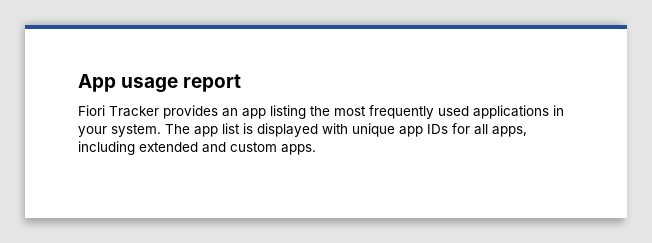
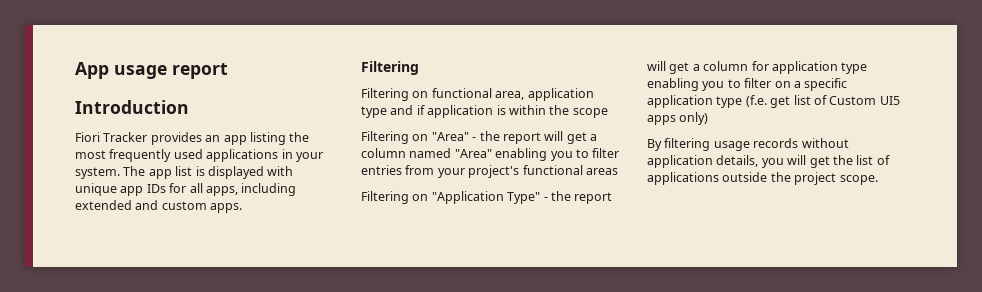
(242, 83) none -> [75,100,189,114] // Introduction
(316, 149) none -> [361,61,419,75] [361,88,594,101] [361,105,608,118] [361,131,597,144] [361,148,620,161] [361,165,618,178] [361,191,613,204] [647,61,868,74] [647,78,848,91] [647,95,900,108] [647,112,709,125] [647,138,849,151] [647,155,890,168] [647,172,878,185] // Filtering // Filtering on functional area, application type and if application is within the scope // Filtering on "Area" - the report will get a column named "Area" enabling you to filter entries from your project's functional areas // Filtering on "Application Type" - the report will get a column for application type enabling you to filter on a specific application type (f.e. get list of Custom UI5 apps only) // By filtering usage records without application details, you will get the list of applications outside the project scope.

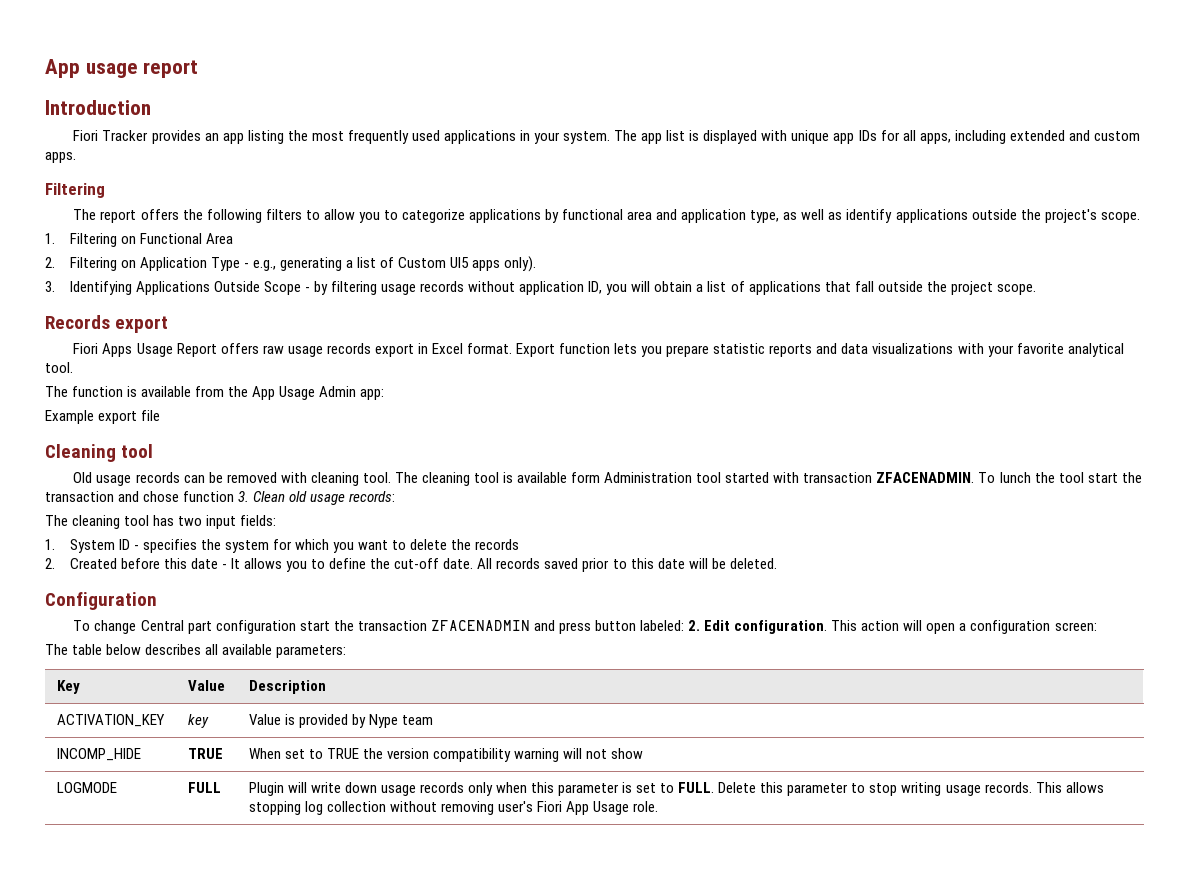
[361,88,594,101] [361,105,608,118] [361,131,597,144] [361,148,620,161] [361,165,618,178] [361,191,613,204] [647,61,868,74] [647,78,848,91] [647,95,791,108] Filtering on functional area, application type and if application is within the scope // Filtering on "Area" - the report will get a column named "Area" enabling you to filter entries from your project's functional areas // Filtering on "Application Type" - the report will get a column for application type enabling you to filter on a specific application type (f.e. get -> [73,209,1140,223] [45,233,233,247] [45,257,353,271] The report offers the following filters to allow you to categorize applications by functional area and application type, as well as identify applications outside the project's scope. // 1. Filtering on Functional Area // 2. Filtering on Application Type - e.g., generating a
[679,112,709,125] [647,139,662,151] only) // By -> [504,256,537,272] [45,281,328,295] only). // 3. Identifying Applications Outside Scope - by
[716,155,759,167] details, -> [588,281,603,294] ID,
[809,155,853,168] get the -> [654,281,704,292] obtain a
(719, 178) none -> [824,281,874,292] that fall
(878, 180) none -> [45,315,169,333] [73,343,1124,357] [45,362,73,373] [45,386,385,400] [45,410,161,424] [45,444,154,462] [73,472,1142,486] [45,491,396,505] [45,515,277,529] [45,539,520,553] [45,558,777,572] [45,592,157,610] [73,620,1097,634] [45,644,347,658] [56,680,80,694] [187,680,225,691] [248,680,326,694] [56,714,165,727] [187,714,209,728] [248,714,433,728] [56,748,141,761] [187,748,223,759] [248,748,644,762] [56,782,117,793] [187,782,221,793] [248,782,1104,796] [248,801,658,815] // Records export // Fiori Apps Usage Report offers raw usage records export in Excel format. Export function lets you prepare statistic reports and data visualizations with your favorite analytical tool. // The function is available from the App Usage Admin app: // Example export file // Cleaning tool // Old usage records can be removed with cleaning tool. The cleaning tool is available form Administration tool started with transaction ZFACENADMIN. To lunch the tool start the transaction and chose function 3. Clean old usage records: // The cleaning tool has two input fields: // 1. System ID - specifies the system for which you want to delete the records // 2. Created before this date - It allows you to define the cut-off date. All records saved prior to this date will be deleted. // Configuration // To change Central part configuration start the transaction ZFACENADMIN and press button labeled: 2. Edit configuration. This action will open a configuration screen: // The table below describes all available parameters: // Key | Value | Description // ACTIVATION_KEY | key | Value is provided by Nype team // INCOMP_HIDE | TRUE | When set to TRUE the version compatibility warning will not show // LOGMODE | FULL | Plugin will write down usage records only when this parameter is set to FULL. Delete this parameter to stop writing usage records. This allows stopping log collection without removing user's Fiori App Usage role.

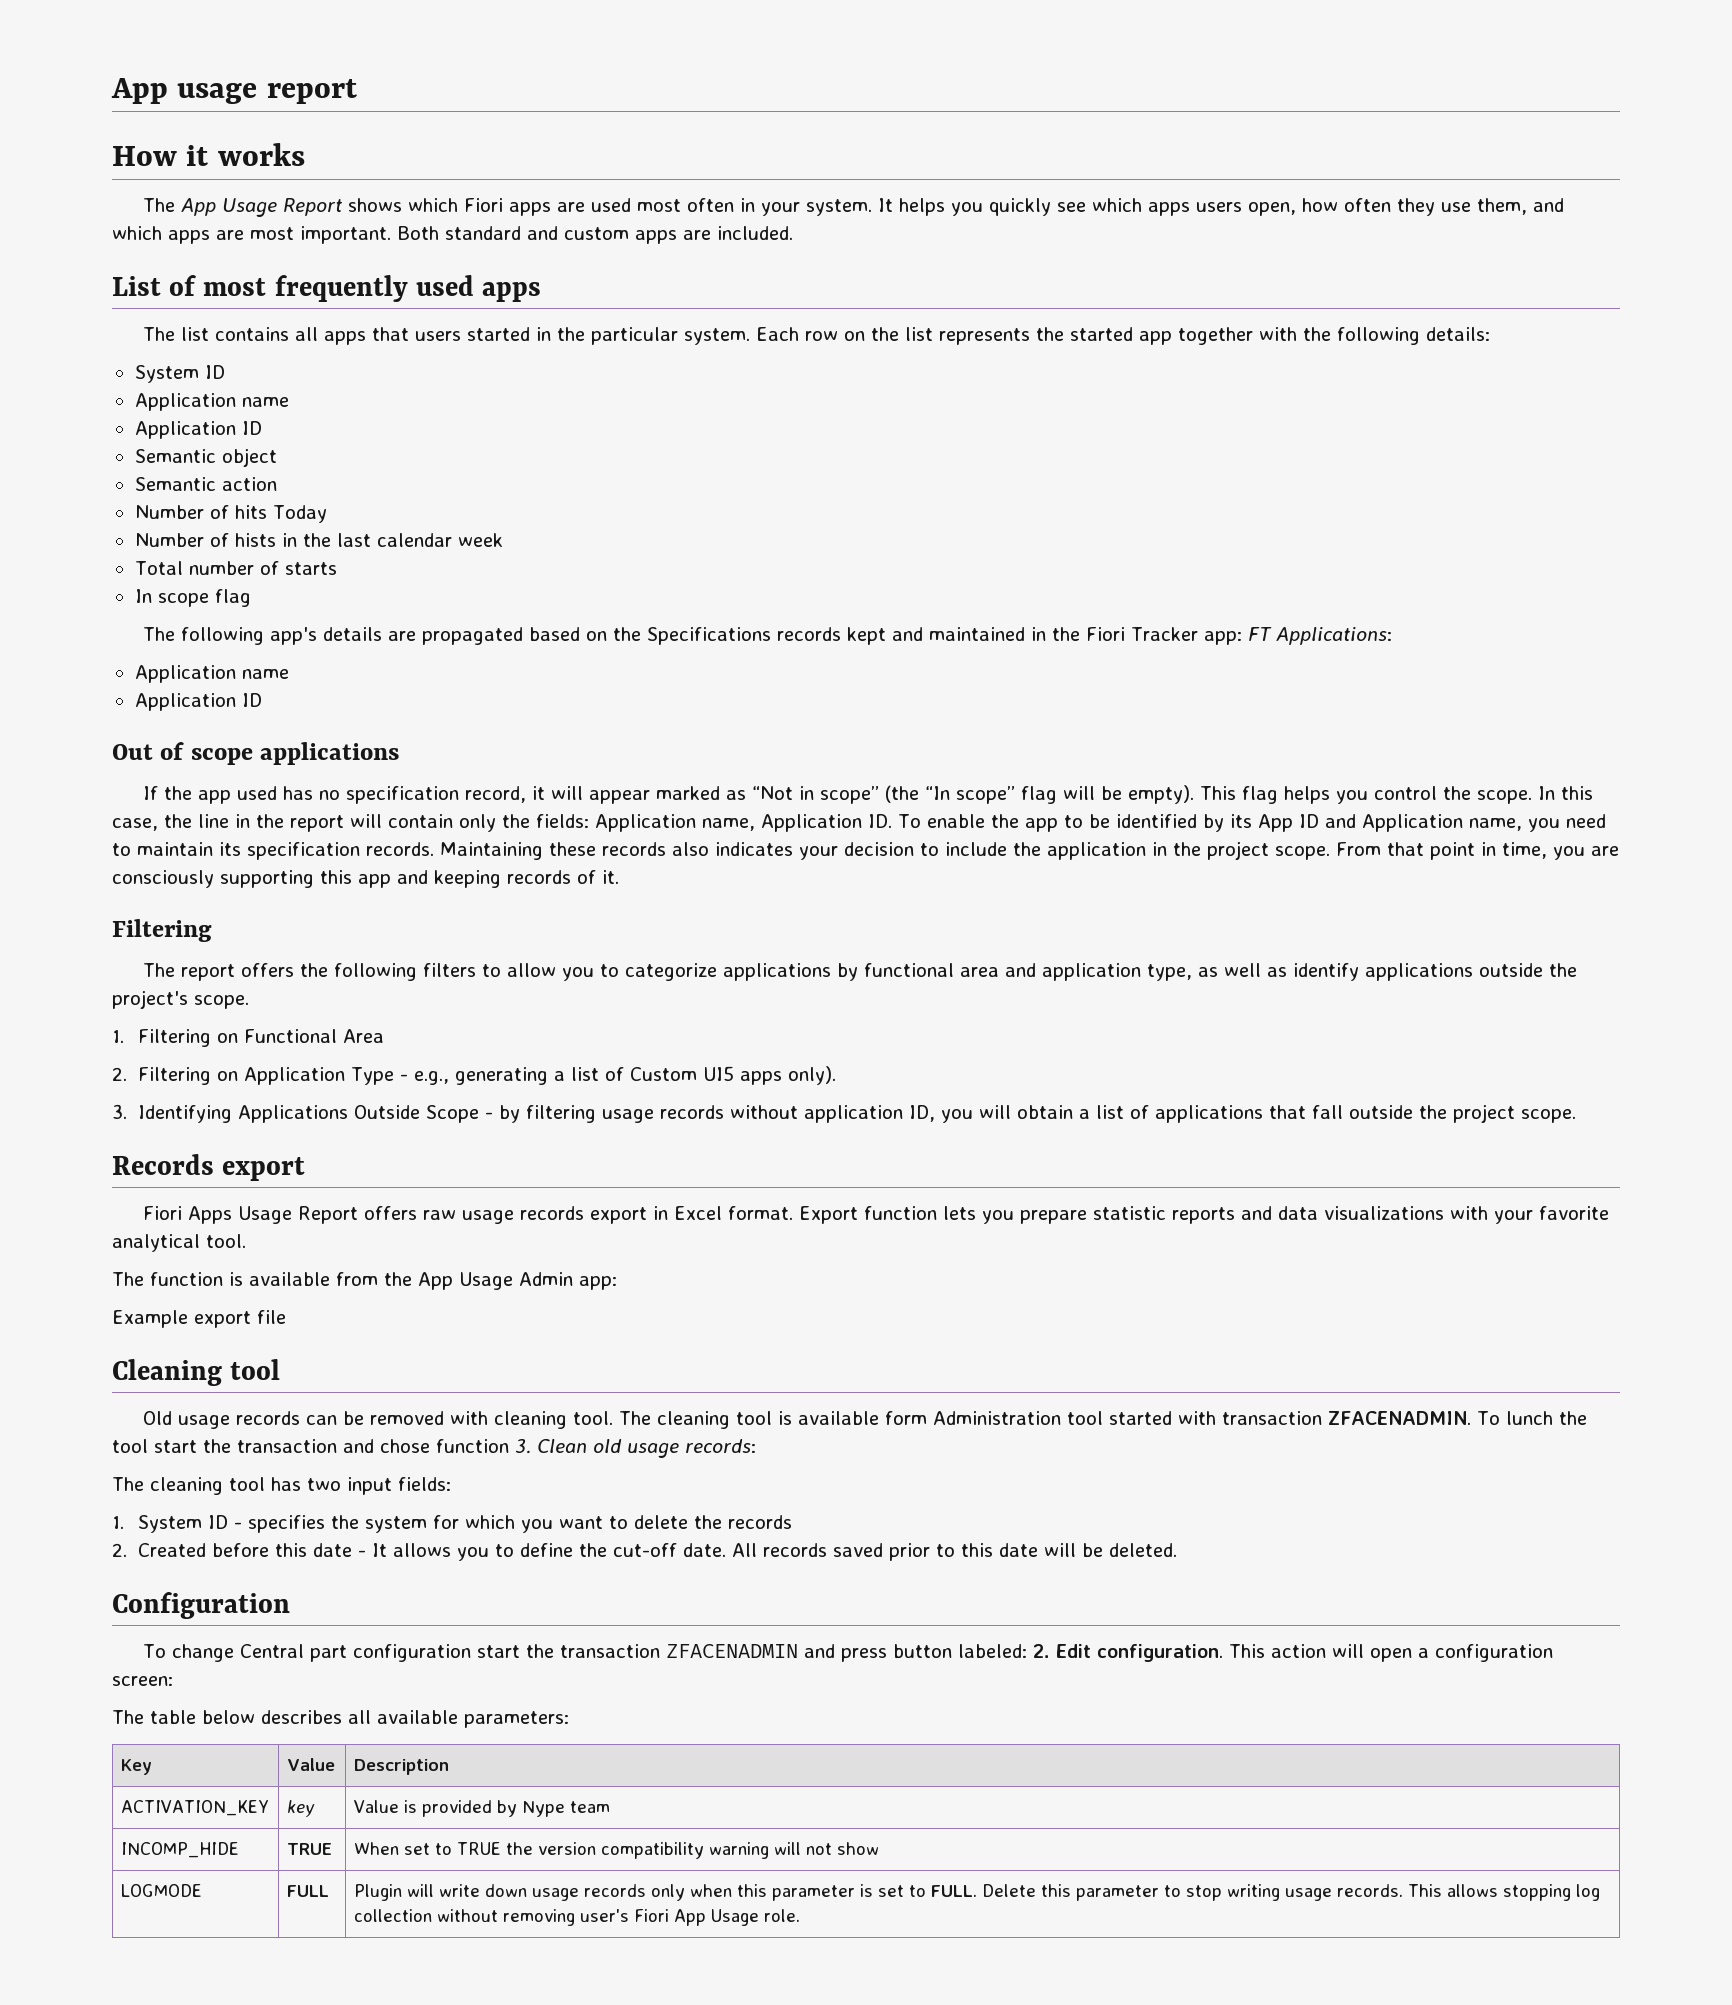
[45,100,151,115] [73,130,1140,144] [45,152,76,163] Introduction // Fiori Tracker provides an app listing the most frequently used applications in your system. The app list is displayed with unique app IDs for all apps, including extended and custom apps. -> [112,143,305,166] [143,198,1565,217] [112,226,793,244] [112,275,542,302] [143,327,1491,345] [134,365,225,383] [134,393,289,411] [134,421,262,439] [134,448,277,467] [134,477,277,491] [134,505,327,523] [134,533,503,547] [134,561,337,575] [134,589,251,607] [143,627,1393,645] [134,665,289,683] [134,693,262,711] [112,742,400,765] [143,785,1594,804] [112,814,1606,832] [112,841,1619,860] [112,870,619,888] How it works // The App Usage Report shows which Fiori apps are used most often in your system. It helps you quickly see which apps users open, how often they use them, and which apps are most important. Both standard and custom apps are included. // List of most frequently used apps // The list contains all apps that users started in the particular system. Each row on the list represents the started app together with the following details: // System ID // Application name // Application ID // Semantic object // Semantic action // Number of hits Today // Number of hists in the last calendar week // Total number of starts // In scope flag // The following app's details are propagated based on the Specifications records kept and maintained in the Fiori Tracker app: FT Applications: // Application name // Application ID // Out of scope applications // If the app used has no specification record, it will appear marked as “Not in scope” (the “In scope” flag will be empty). This flag helps you control the scope. In this case, the line in the report will contain only the fields: Application name, Application ID. To enable the app to be identified by its App ID and Application name, you need to maintain its specification records. Maintaining these records also indicates your decision to include the application in the project scope. From that point in time, you are consciously supporting this app and keeping records of it.

